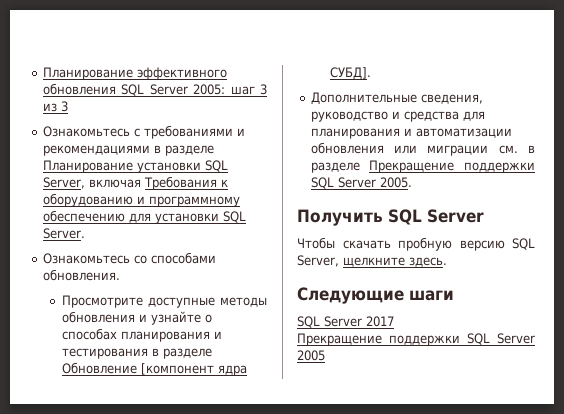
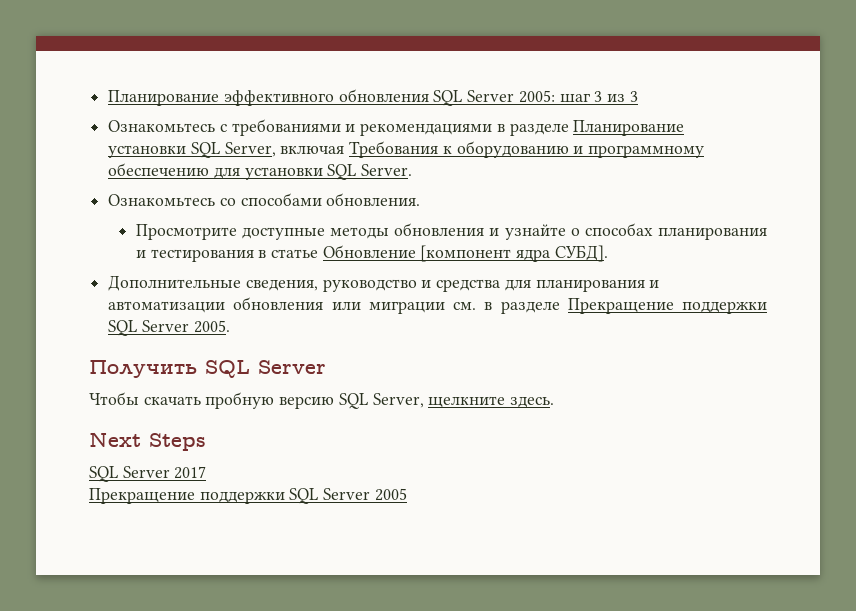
[162,348,212,359] разделе -> [270,249,318,258] статье
[297,287,454,304] Следующие шаги -> [89,432,206,451] Next Steps

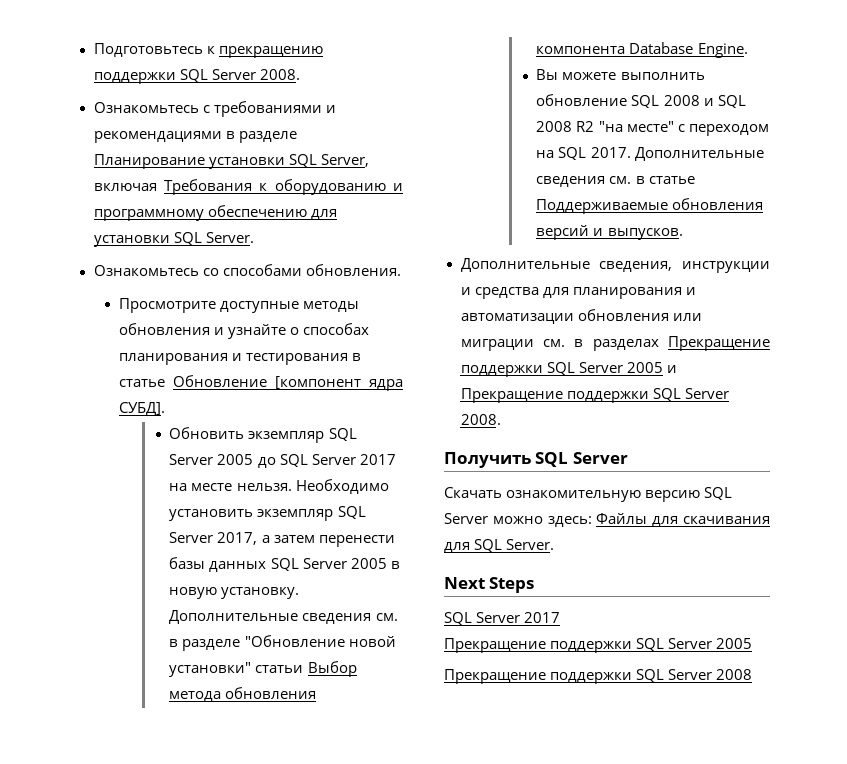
[108,89,638,106] Планирование эффективного обновления SQL Server 2005: шаг 3 из 3 -> [93,43,323,58] [93,69,300,84] Подготовьтесь к прекращению поддержки SQL Server 2008.
(608, 253) none -> [169,427,357,443] [169,454,396,468] [169,479,389,494] [169,506,366,521] [169,532,395,547] [169,557,400,572] [169,587,300,599] [169,610,398,624] [169,635,396,651] [169,661,357,677] [169,687,317,702] [536,42,748,58] [536,69,705,80] [536,94,746,108] [536,121,769,136] [536,147,764,161] [536,176,695,187] [536,198,764,214] [536,225,683,240] // Обновить экземпляр SQL Server 2005 до SQL Server 2017 на месте нельзя. Необходимо установить экземпляр SQL Server 2017, а затем перенести базы данных SQL Server 2005 в новую установку. Дополнительные сведения см. в разделе "Обновление новой установки" статьи Выбор метода обновления компонента Database Engine. // Вы можете выполнить обновление SQL 2008 и SQL 2008 R2 "на месте" с переходом на SQL 2017. Дополнительные сведения см. в статье Поддерживаемые обновления версий и выпусков.
[322,279,417,292] руководство -> [682,261,770,273] инструкции
[500,298,767,314] [108,320,230,336] [89,360,326,378] [89,392,555,409] разделе Прекращение поддержки SQL Server 2005. // Получить SQL Server // Чтобы скачать пробную версию SQL Server, щелкните здесь. -> [592,336,770,351] [460,362,677,377] [460,388,729,403] [460,414,501,425] [444,452,628,468] [444,487,733,502] [444,513,770,527] [444,539,555,553] разделах Прекращение поддержки SQL Server 2005 и Прекращение поддержки SQL Server 2008. // Получить SQL Server // Скачать ознакомительную версию SQL Server можно здесь: Файлы для скачивания для SQL Server.
(407, 494) none -> [444,669,753,684] // Прекращение поддержки SQL Server 2008

